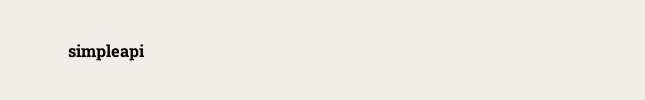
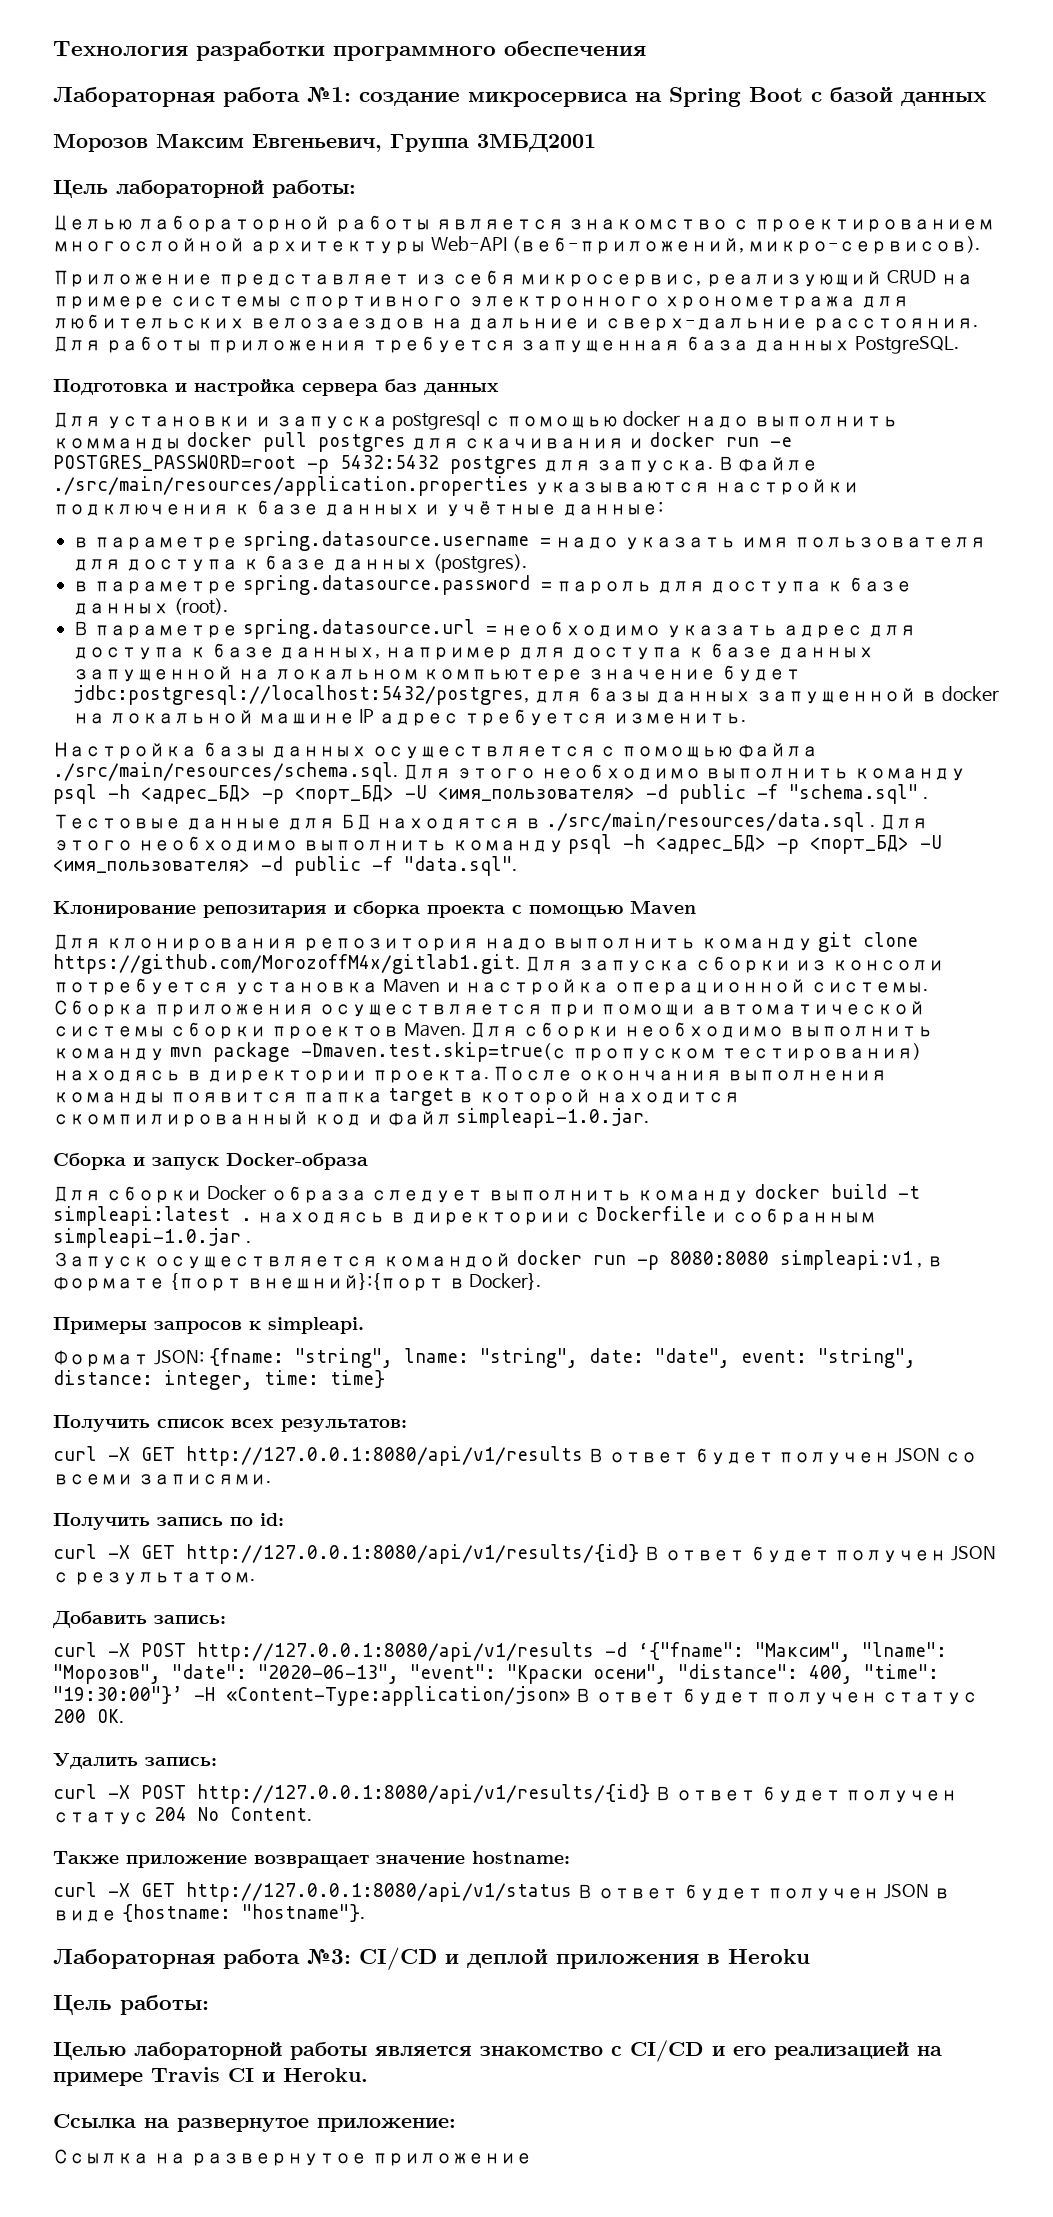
[68,44,145,61] simpleapi -> [53,41,646,61] [53,87,986,107] [53,134,596,152] [53,180,356,198] [53,215,995,232] [53,236,981,254] [53,270,974,287] [53,296,910,309] [53,314,979,331] [53,336,960,354] [53,379,499,396] [53,411,898,430] [53,432,793,452] [53,455,819,474] [53,476,859,496] [53,500,664,517] [72,531,986,551] [72,554,528,573] [72,575,912,595] [72,598,228,615] [72,619,916,639] [72,643,874,660] [72,665,802,682] [72,685,999,705] [72,709,746,726] [53,742,819,759] [53,762,967,782] [53,784,928,804] [53,812,928,832] [53,834,943,854] [53,856,517,876] [53,900,696,918] [53,932,919,952] [53,954,945,974] [53,978,929,995] [53,1000,926,1017] [53,1022,934,1039] [53,1042,921,1062] [53,1066,888,1083] [53,1088,741,1106] [53,1108,650,1128] [53,1153,368,1170] [53,1184,921,1203] [53,1206,877,1226] [53,1228,251,1248] [53,1250,944,1270] [53,1273,542,1291] [53,1317,364,1334] [53,1348,916,1368] [53,1370,385,1390] [53,1415,407,1432] [53,1446,978,1466] [53,1474,271,1485] [53,1513,284,1530] [53,1544,997,1564] [53,1572,255,1585] [52,1611,226,1628] [53,1642,947,1662] [53,1664,939,1684] [53,1686,979,1706] [53,1709,124,1723] [53,1753,217,1769] [53,1784,958,1804] [53,1807,312,1825] [53,1851,570,1868] [53,1882,951,1902] [53,1904,365,1922] [53,1947,810,1970] [53,1995,209,2015] [53,2040,942,2062] [53,2067,368,2086] [53,2114,456,2132] [53,2149,532,2166] Технология разработки программного обеспечения // Лабораторная работа №1: создание микросервиса на Spring Boot с базой данных // Морозов Максим Евгеньевич, Группа 3МБД2001 // Цель лабораторной работы: // Целью лабораторной работы является знакомство с проектированием многослойной архитектуры Web-API (веб-приложений, микро-сервисов). // Приложение представляет из себя микросервис, реализующий CRUD на примере системы спортивного электронного хронометража для любительских велозаездов на дальние и сверх-дальние расстояния. Для работы приложения требуется запущенная база данных PostgreSQL. // Подготовка и настройка сервера баз данных // Для установки и запуска postgresql с помощью docker надо выполнить комманды docker pull postgres для скачивания и docker run -e POSTGRES_PASSWORD=root -p 5432:5432 postgres для запуска. В файле ./src/main/resources/application.properties указываются настройки подключения к базе данных и учётные данные: // в параметре spring.datasource.username = надо указать имя пользователя для доступа к базе данных (postgres). // в параметре spring.datasource.password = пароль для доступа к базе данных (root). // В параметре spring.datasource.url = необходимо указать адрес для доступа к базе данных, например для доступа к базе данных запущенной на локальном компьютере значение будет jdbc:postgresql://localhost:5432/postgres, для базы данных запущенной в docker на локальной машине IP адрес требуется изменить. // Настройка базы данных осуществляется с помощью файла ./src/main/resources/schema.sql. Для этого необходимо выполнить команду psql -h <адрес_БД> -p <порт_БД> -U <имя_пользователя> -d public -f "schema.sql" . // Тестовые данные для БД находятся в ./src/main/resources/data.sql . Для этого необходимо выполнить команду psql -h <адрес_БД> -p <порт_БД> -U <имя_пользователя> -d public -f "data.sql". // Клонирование репозитария и сборка проекта с помощью Maven // Для клонирования репозитория надо выполнить команду git clone https://github.com/MorozoffM4x/gitlab1.git. Для запуска сборки из консоли потребуется установка Maven и настройка операционной системы. Сборка приложения осуществляется при помощи автоматической системы сборки проектов Maven. Для сборки необходимо выполнить команду mvn package -Dmaven.test.skip=true(с пропуском тестирования) находясь в директории проекта. После окончания выполнения команды появится папка target в которой находится скомпилированный код и файл simpleapi-1.0.jar. // Сборка и запуск Docker-образа // Для сборки Docker образа следует выполнить команду docker build -t simpleapi:latest . находясь в директории с Dockerfile и собранным simpleapi-1.0.jar . // Запуск осуществляется командой docker run -p 8080:8080 simpleapi:v1 , в формате {порт внешний}:{порт в Docker}. // Примеры запросов к simpleapi. // Формат JSON: {fname: "string", lname: "string", date: "date", event: "string", distance: integer, time: time} // Получить список всех результатов: // curl -X GET http://127.0.0.1:8080/api/v1/results В ответ будет получен JSON со всеми записями. // Получить запись по id: // curl -X GET http://127.0.0.1:8080/api/v1/results/{id} В ответ будет получен JSON с результатом. // Добавить запись: // curl -X POST http://127.0.0.1:8080/api/v1/results -d ‘{"fname": "Максим", "lname": "Морозов", "date": "2020-06-13", "event": "Краски осени", "distance": 400, "time": "19:30:00"}’ -H «Content-Type:application/json» В ответ будет получен статус 200 ОК. // Удалить запись: // curl -X POST http://127.0.0.1:8080/api/v1/results/{id} В ответ будет получен статус 204 No Content. // Также приложение возвращает значение hostname: // curl -X GET http://127.0.0.1:8080/api/v1/status В ответ будет получен JSON в виде {hostname: "hostname"}. // Лабораторная работа №3: CI/CD и деплой приложения в Heroku // Цель работы: // Целью лабораторной работы является знакомство с CI/CD и его реализацией на примере Travis CI и Heroku. // Ссылка на развернутое приложение: // Ссылка на развернутое приложение

